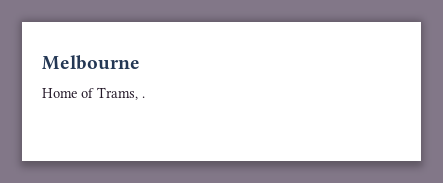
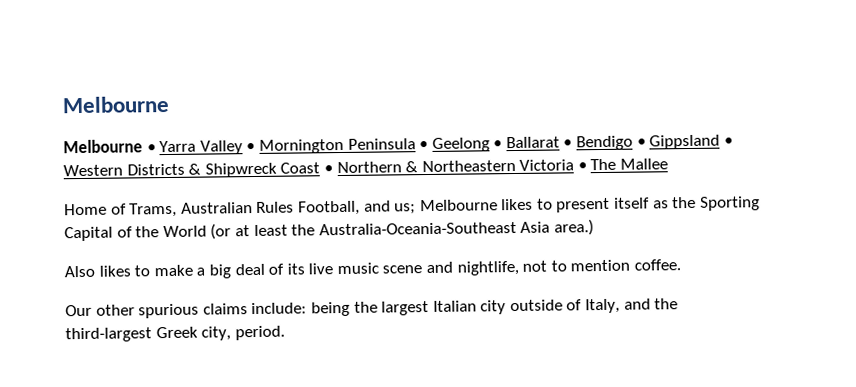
[42,87,145,100] Home of Trams, . -> [63,134,733,155] [63,158,669,178] [64,196,760,218] [64,219,594,242] [64,259,682,279] [65,298,679,319] [65,325,285,343] Melbourne • Yarra Valley • Mornington Peninsula • Geelong • Ballarat • Bendigo • Gippsland • Western Districts & Shipwreck Coast • Northern & Northeastern Victoria • The Mallee // Home of Trams, Australian Rules Football, and us; Melbourne likes to present itself as the Sporting Capital of the World (or at least the Australia-Oceania-Southeast Asia area.) // Also likes to make a big deal of its live music scene and nightlife, not to mention coffee. // Our other spurious claims include: being the largest Italian city outside of Italy, and the third-largest Greek city, period.

